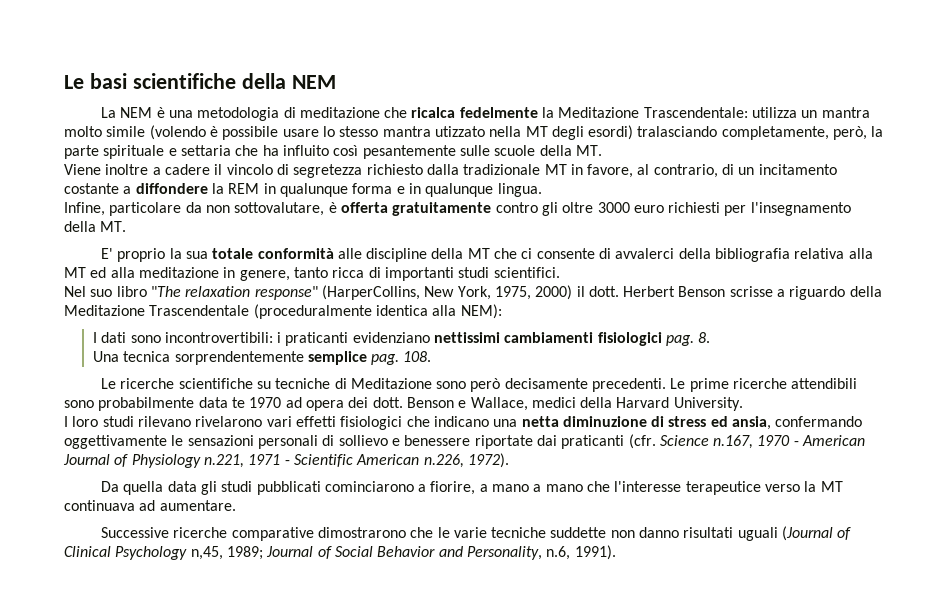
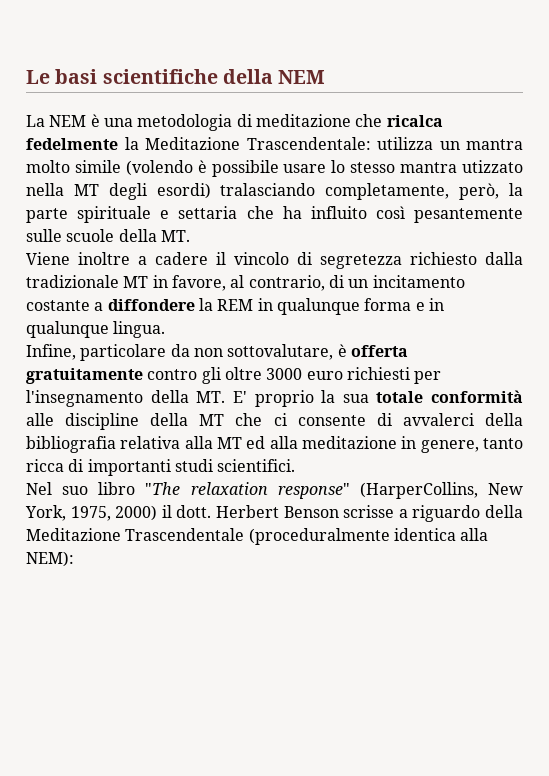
(127, 226) // -> (226, 397) none
[92,332,711,346] [92,351,432,365] [100,378,858,392] [64,397,743,411] [64,416,863,430] [64,434,866,449] [63,453,509,468] [100,481,843,495] [64,500,236,511] [100,526,852,541] [64,545,616,560] // I dati sono incontrovertibili: i praticanti evidenziano nettissimi cambiamenti fisiologici pag. 8. // Una tecnica sorprendentemente semplice pag. 108. // Le ricerche scientifiche su tecniche di Meditazione sono però decisamente precedenti. Le prime ricerche attendibili sono probabilmente data te 1970 ad opera dei dott. Benson e Wallace, medici della Harvard University. // I loro studi rilevano rivelarono vari effetti fisiologici che indicano una netta diminuzione di stress ed ansia, confermando oggettivamente le sensazioni personali di sollievo e benessere riportate dai praticanti (cfr. Science n.167, 1970 - American Journal of Physiology n.221, 1971 - Scientific American n.226, 1972). // Da quella data gli studi pubblicati cominciarono a fiorire, a mano a mano che l'interesse terapeutice verso la MT continuava ad aumentare. // Successive ricerche comparative dimostrarono che le varie tecniche suddette non danno risultati uguali (Journal of Clinical Psychology n,45, 1989; Journal of Social Behavior and Personality, n.6, 1991). -> (74, 559) none

